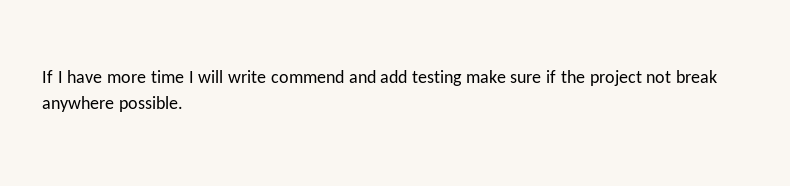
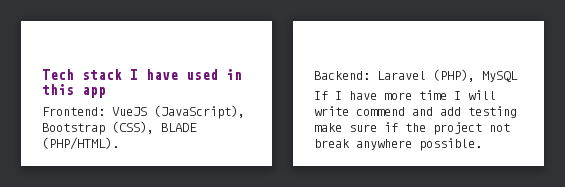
(42, 76) none -> [42,69,242,80] [42,84,106,98] [42,105,245,119] [42,121,197,135] [42,137,119,150] [314,69,518,82] Tech stack I have used in this app // Frontend: VueJS (JavaScript), Bootstrap (CSS), BLADE (PHP/HTML). // Backend: Laravel (PHP), MySQL //

